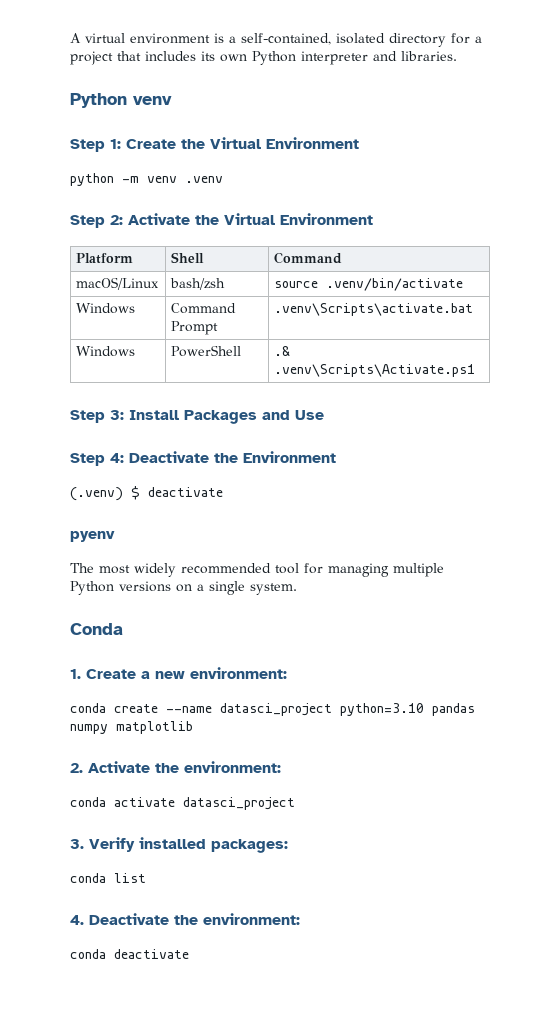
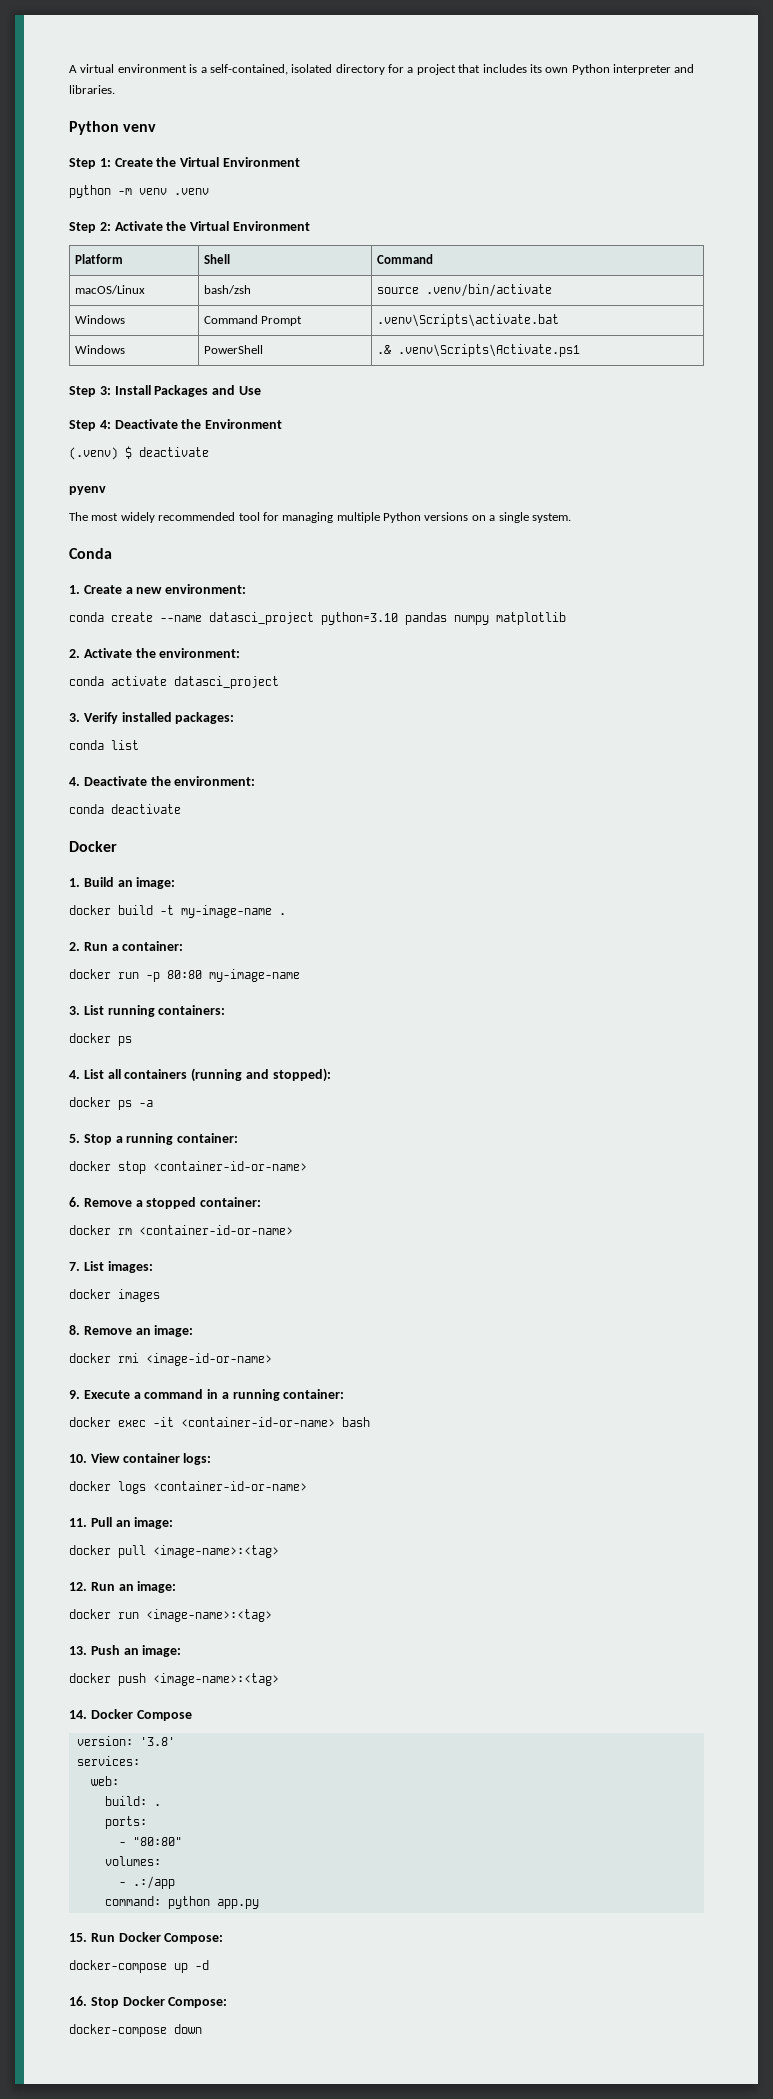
(189, 954) none -> [69,841,117,852] [69,877,176,889] [69,905,286,918] [69,941,184,951] [69,969,300,982] [69,1005,226,1017] [69,1033,132,1046] [69,1068,331,1082] [69,1097,153,1110] [69,1133,239,1145] [69,1161,307,1174] [69,1197,262,1209] [69,1225,293,1235] [69,1261,153,1273] [69,1289,160,1302] [69,1325,194,1337] [69,1353,272,1366] [69,1389,345,1401] [69,1417,370,1427] [69,1453,212,1465] [69,1481,307,1494] [69,1517,174,1529] [69,1545,279,1558] [69,1581,177,1593] [69,1609,272,1622] [69,1645,182,1657] [69,1673,279,1686] [69,1709,192,1721] [76,1736,175,1746] [76,1756,140,1766] [90,1776,119,1786] [104,1796,161,1806] [104,1816,147,1829] [118,1837,182,1846] [104,1856,161,1866] [118,1876,175,1889] [104,1896,259,1909] [69,1932,224,1944] [69,1960,209,1973] [69,1996,228,2008] [69,2024,202,2037] // Docker // 1. Build an image: // docker build -t my-image-name . // 2. Run a container: // docker run -p 80:80 my-image-name // 3. List running containers: // docker ps // 4. List all containers (running and stopped): // docker ps -a // 5. Stop a running container: // docker stop <container-id-or-name> // 6. Remove a stopped container: // docker rm <container-id-or-name> // 7. List images: // docker images // 8. Remove an image: // docker rmi <image-id-or-name> // 9. Execute a command in a running container: // docker exec -it <container-id-or-name> bash // 10. View container logs: // docker logs <container-id-or-name> // 11. Pull an image: // docker pull <image-name>:<tag> // 12. Run an image: // docker run <image-name>:<tag> // 13. Push an image: // docker push <image-name>:<tag> // 14. Docker Compose // version: '3.8' // services: // web: // build: . // ports: // - "80:80" // volumes: // - .:/app // command: python app.py // 15. Run Docker Compose: // docker-compose up -d // 16. Stop Docker Compose: // docker-compose down

